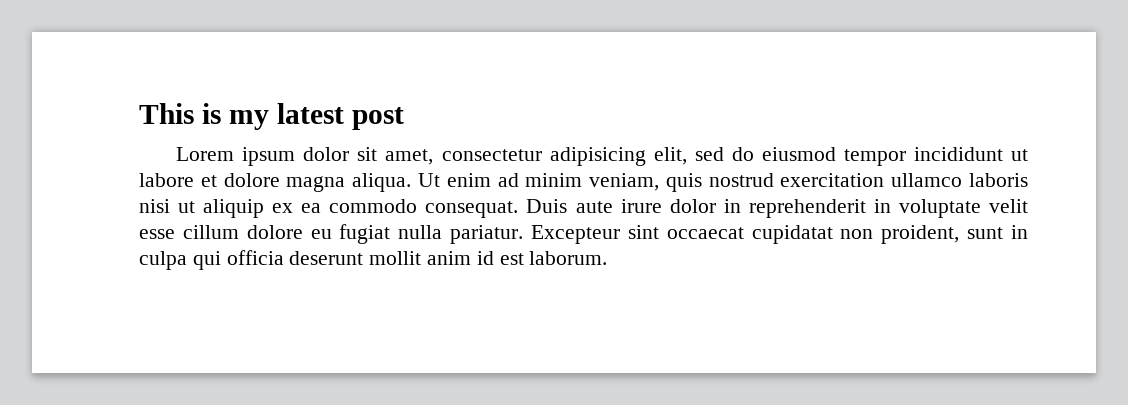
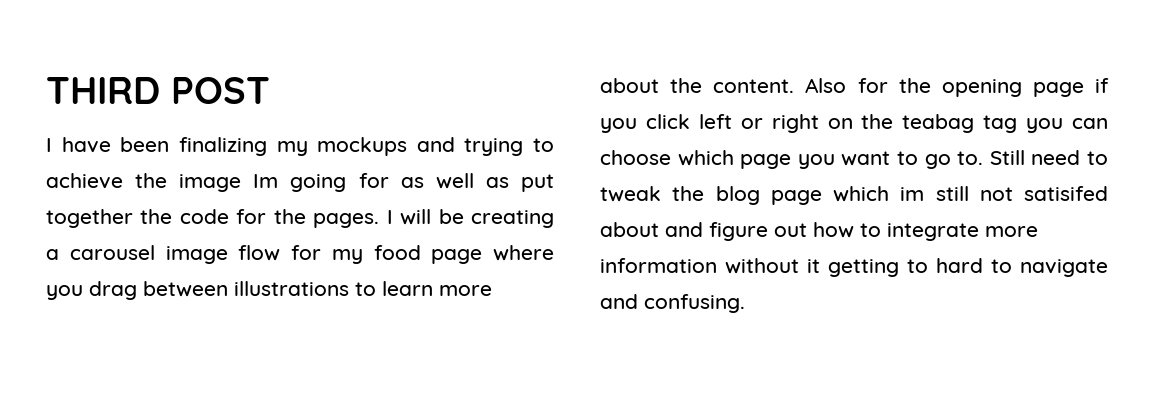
[139,103,404,130] [176,147,1028,166] [139,173,1028,192] [139,199,1029,218] [139,224,1028,244] [139,250,608,270] This is my latest post // Lorem ipsum dolor sit amet, consectetur adipisicing elit, sed do eiusmod tempor incididunt ut labore et dolore magna aliqua. Ut enim ad minim veniam, quis nostrud exercitation ullamco laboris nisi ut aliquip ex ea commodo consequat. Duis aute irure dolor in reprehenderit in voluptate velit esse cillum dolore eu fugiat nulla pariatur. Excepteur sint occaecat cupidatat non proident, sunt in culpa qui officia deserunt mollit anim id est laborum. -> [46,77,270,104] [46,137,554,156] [46,173,554,192] [46,209,555,228] [46,245,554,264] [46,281,492,300] [600,78,1109,97] [600,114,1108,133] [600,150,1108,169] [600,186,1108,205] [600,222,1038,241] [600,258,1108,277] [600,294,745,313] THIRD POST // I have been finalizing my mockups and trying to achieve the image Im going for as well as put together the code for the pages. I will be creating a carousel image flow for my food page where you drag between illustrations to learn more about the content. Also for the opening page if you click left or right on the teabag tag you can choose which page you want to go to. Still need to tweak the blog page which im still not satisifed about and figure out how to integrate more information without it getting to hard to navigate and confusing.

